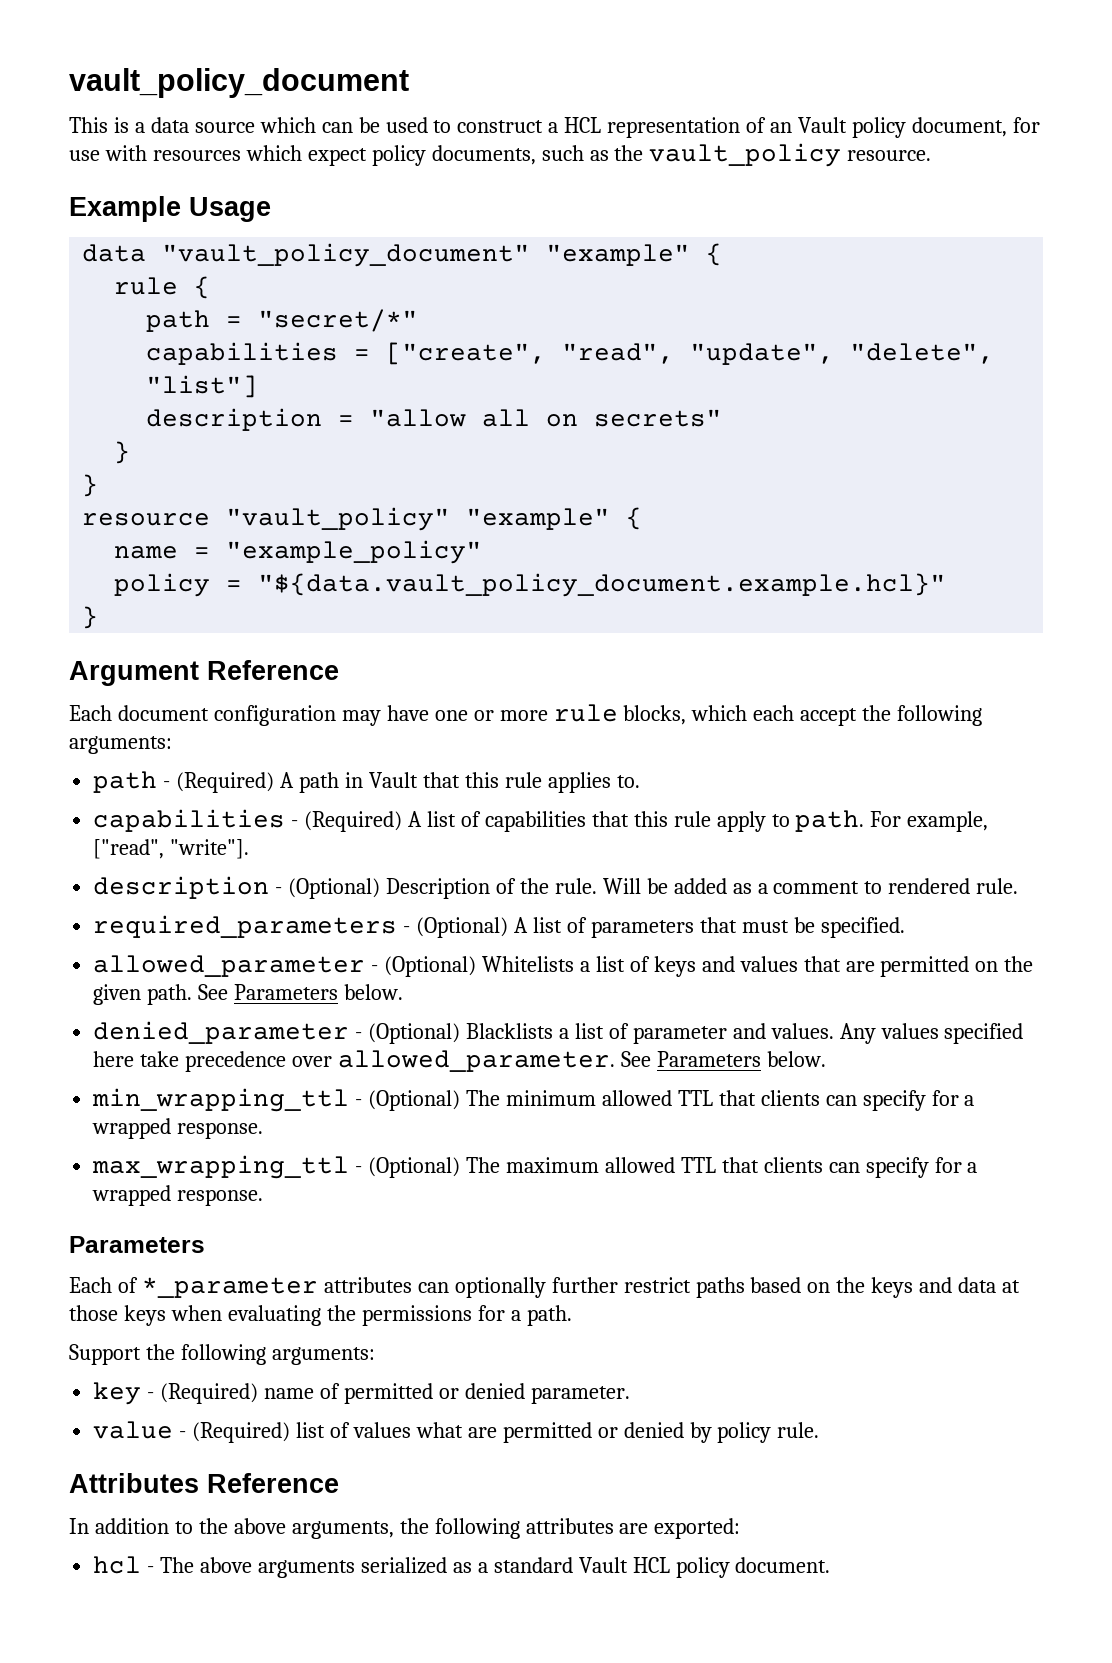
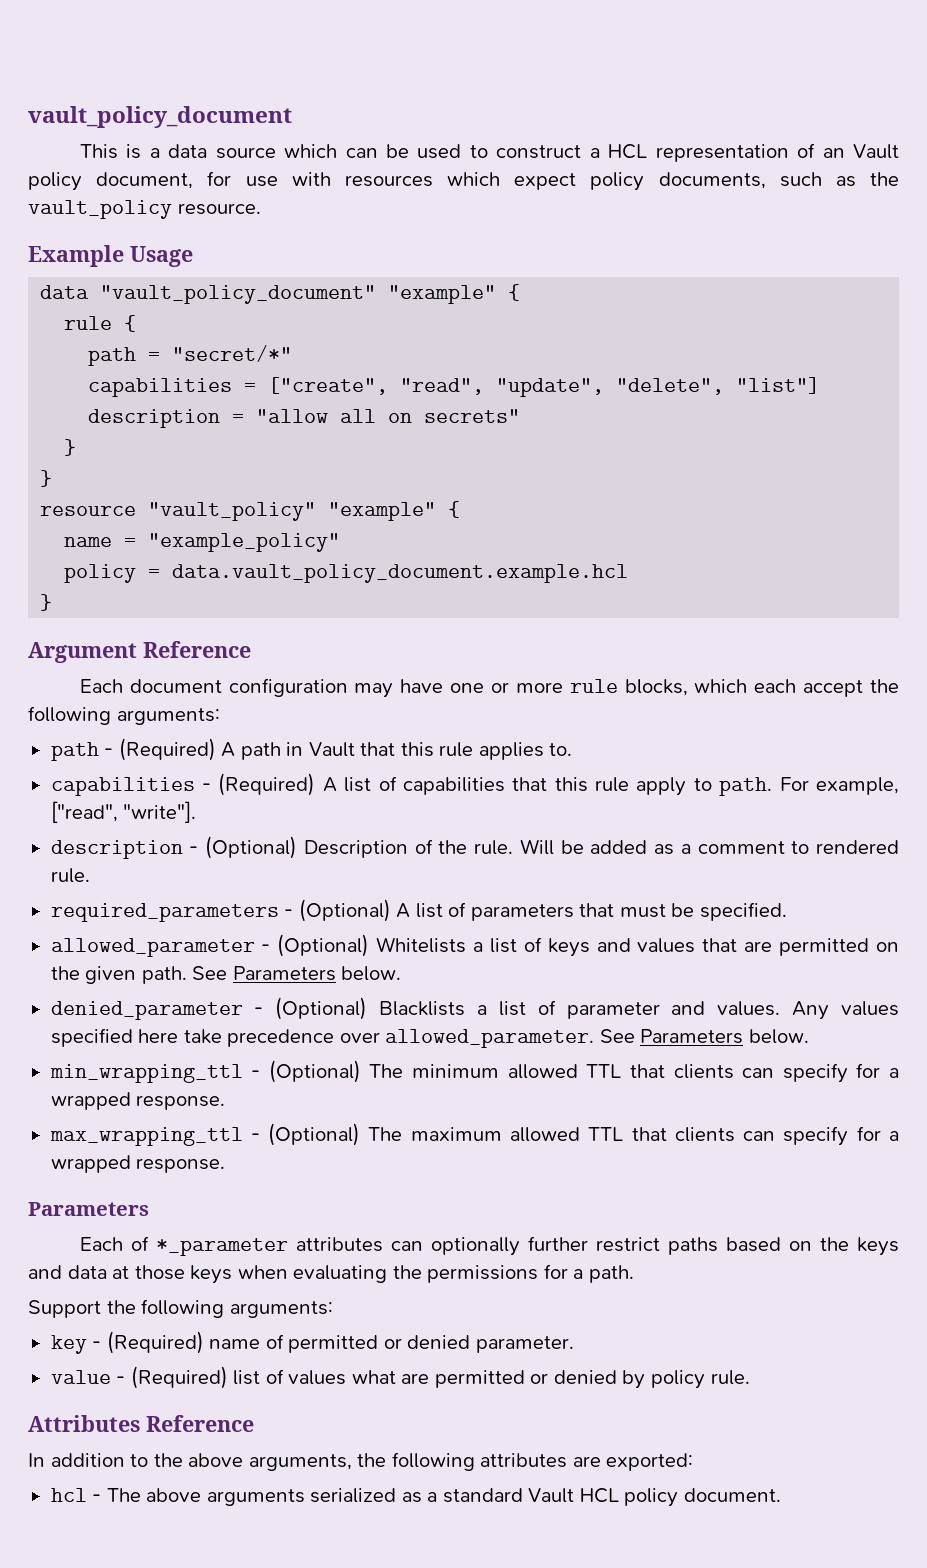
[258,573,947,597] "${data.vault_policy_document.example.hcl}" -> [172,564,629,583] data.vault_policy_document.example.hcl

